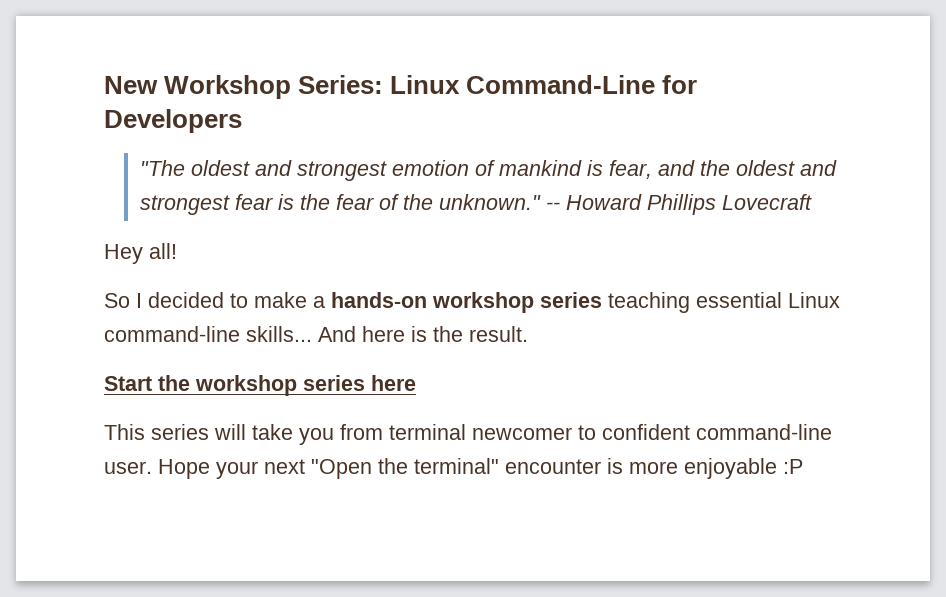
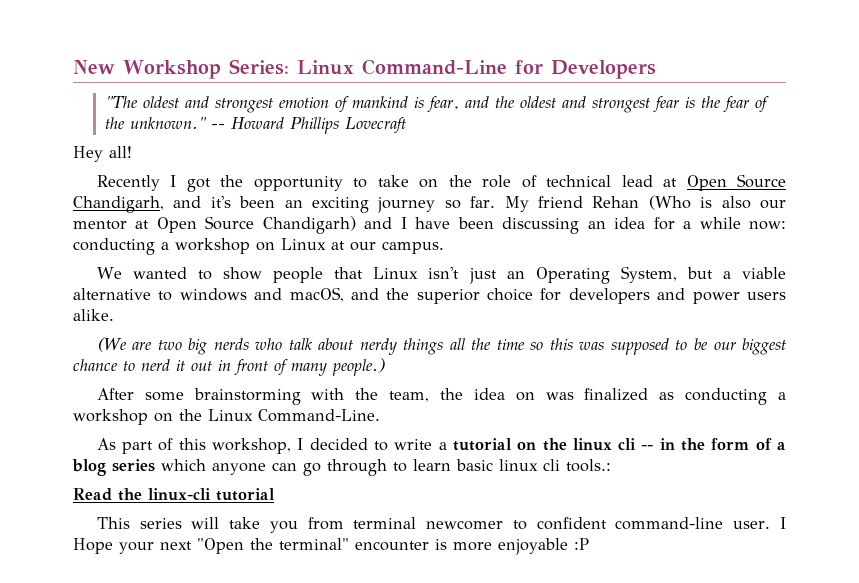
[104,292,840,313] [104,326,528,342] [104,375,416,396] So I decided to make a hands-on workshop series teaching essential Linux command-line skills... And here is the result. // Start the workshop series here -> [96,174,786,192] [73,195,786,213] [73,216,786,234] [73,238,444,255] [96,266,787,284] [73,287,786,304] [73,309,114,321] [96,337,787,355] [73,358,385,376] [96,388,786,405] [73,409,380,425] [96,438,787,454] [72,459,611,476] [73,488,275,501] Recently I got the opportunity to take on the role of technical lead at Open Source Chandigarh, and it's been an exciting journey so far. My friend Rehan (Who is also our mentor at Open Source Chandigarh) and I have been discussing an idea for a while now: conducting a workshop on Linux at our campus. // We wanted to show people that Linux isn't just an Operating System, but a viable alternative to windows and macOS, and the superior choice for developers and power users alike. // (We are two big nerds who talk about nerdy things all the time so this was supposed to be our biggest chance to nerd it out in front of many people.) // After some brainstorming with the team, the idea on was finalized as conducting a workshop on the Linux Command-Line. // As part of this workshop, I decided to write a tutorial on the linux cli -- in the form of a blog series which anyone can go through to learn basic linux cli tools.: // Read the linux-cli tutorial
(152, 467) none -> [780,517,786,529] I

